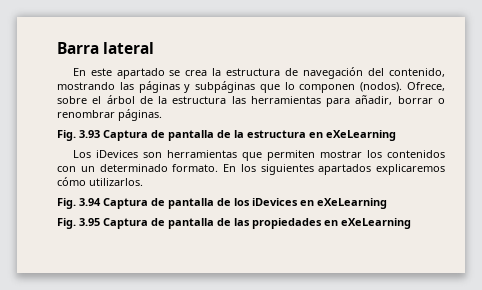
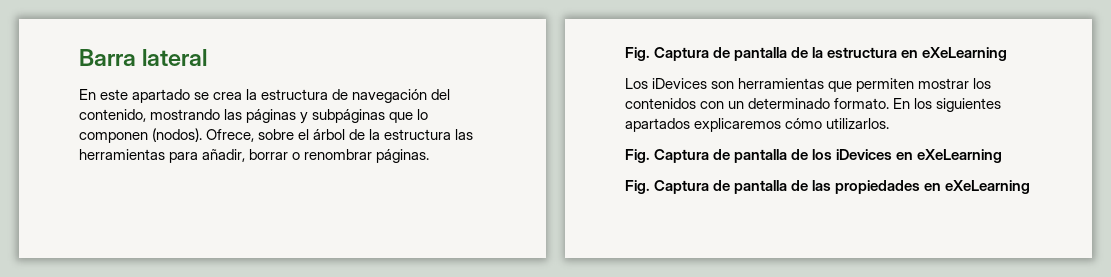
[79,130,100,138] 3.93 -> (650, 54) none
[79,198,101,206] 3.94 -> (650, 156) none
[79,218,100,226] 3.95 -> (650, 187) none

